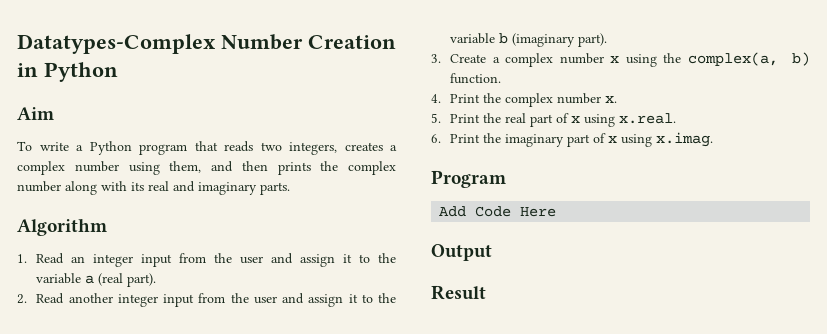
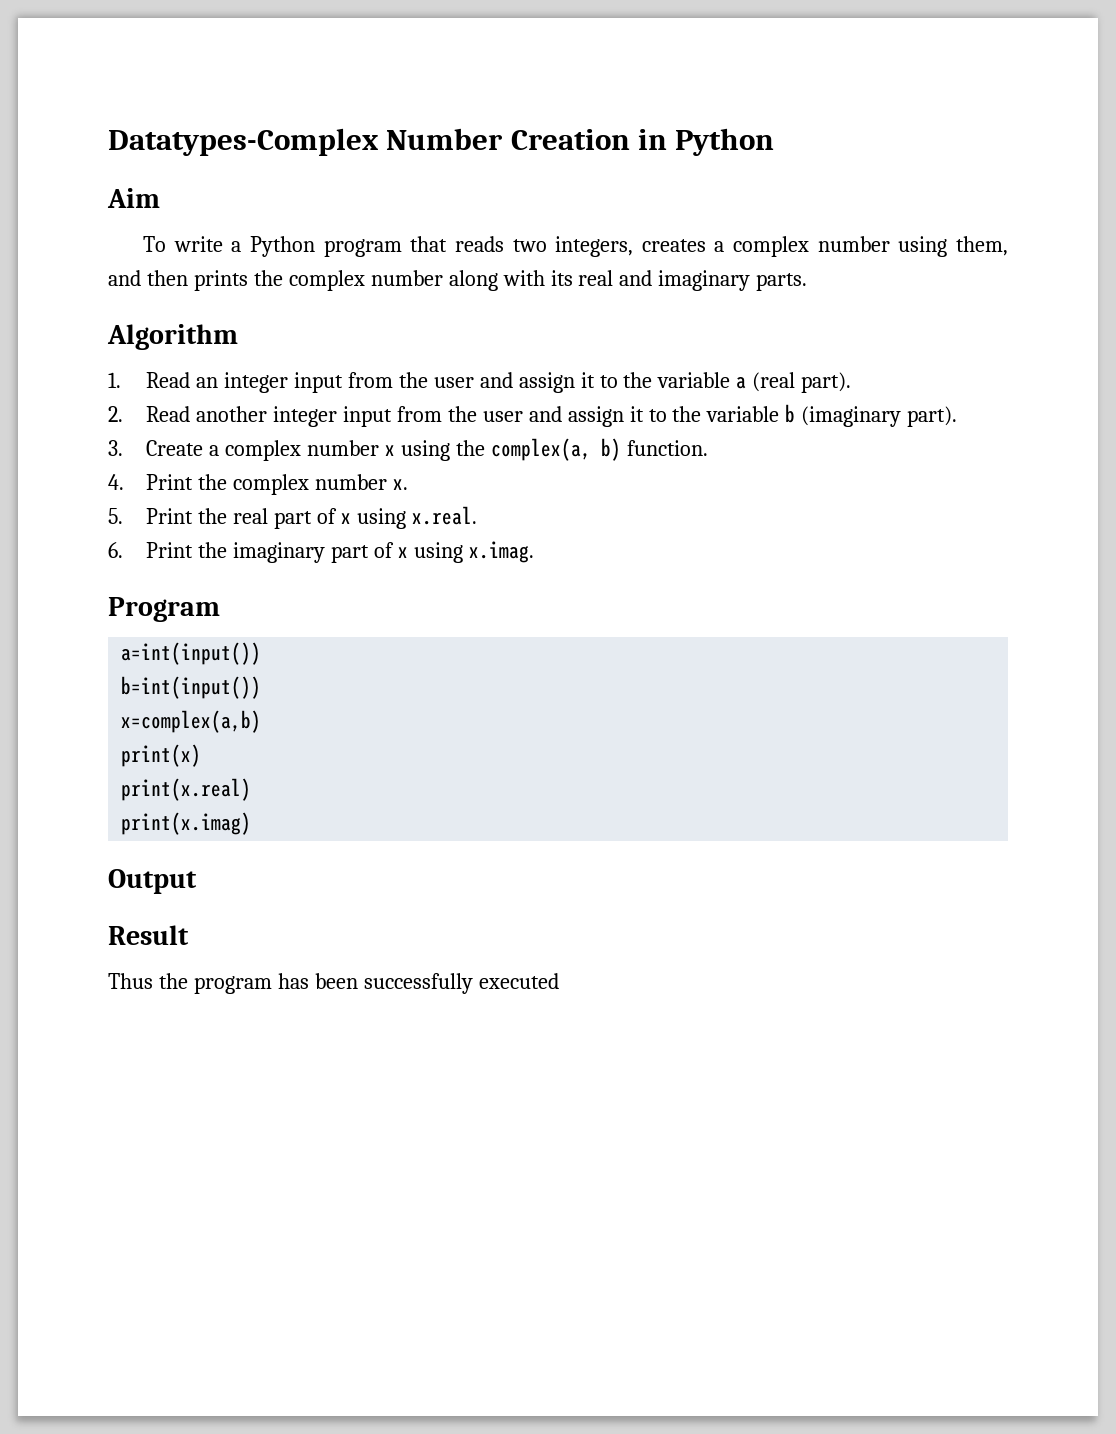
[439,206,557,217] [431,244,492,261] [431,285,486,300] Add Code Here // Output // Result -> [121,642,262,665] [121,676,262,699] [121,710,262,733] [121,744,202,767] [121,778,252,801] [121,812,252,835] [108,869,197,894] [108,925,189,945] [108,973,559,994] a=int(input()) // b=int(input()) // x=complex(a,b) // print(x) // print(x.real) // print(x.imag) // Output // Result // Thus the program has been successfully executed

